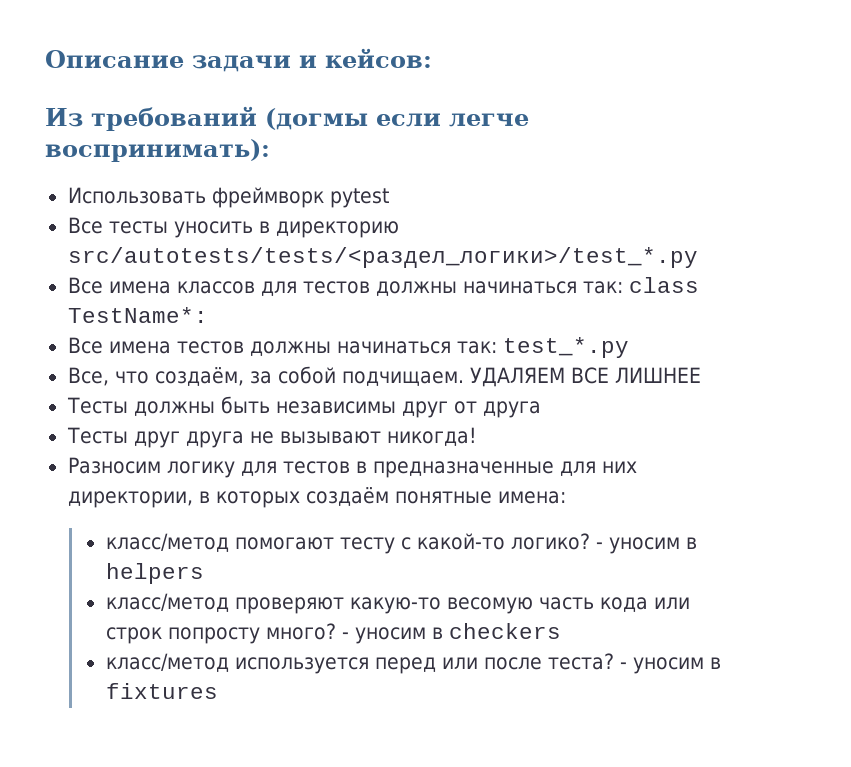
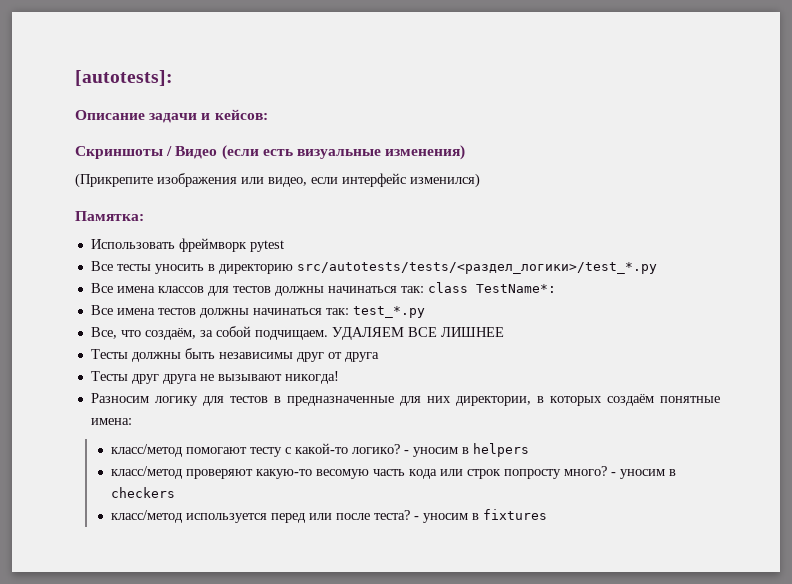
(45, 59) none -> [75,70,173,86] [autotests]: //
[45,106,529,131] [45,139,270,162] Из требований (догмы если легче воспринимать): -> [75,145,466,160] [75,173,480,188] [75,211,144,221] Скриншоты / Видео (если есть визуальные изменения) // (Прикрепите изображения или видео, если интерфейс изменился) // Памятка:

